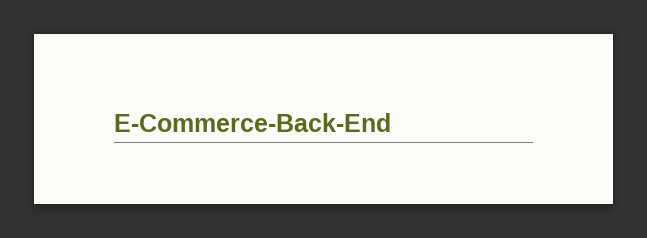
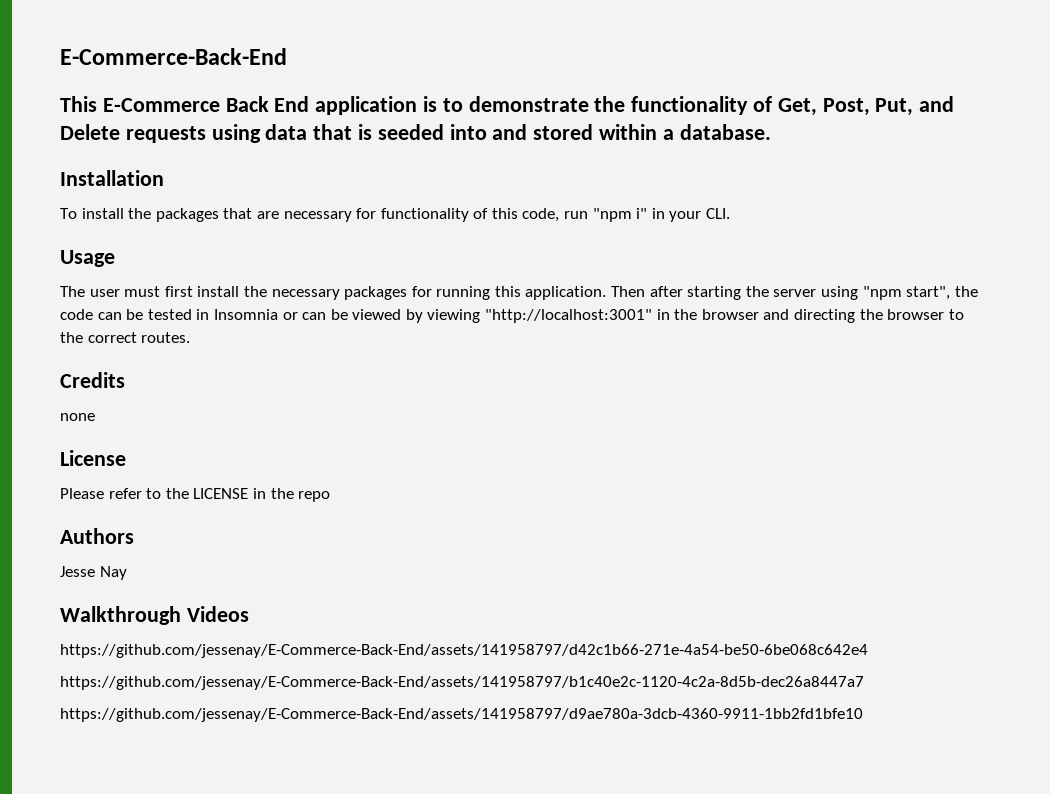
(391, 122) none -> [60,96,955,116] [60,124,771,143] [60,170,164,186] [60,208,731,222] [60,250,115,267] [60,286,978,300] [60,309,964,323] [60,332,191,343] [60,372,125,388] [60,413,95,421] [60,450,126,466] [60,488,331,502] [60,528,134,544] [60,566,127,580] [60,606,249,625] [60,644,868,658] [60,676,864,690] [60,708,863,722] // This E-Commerce Back End application is to demonstrate the functionality of Get, Post, Put, and Delete requests using data that is seeded into and stored within a database. // Installation // To install the packages that are necessary for functionality of this code, run "npm i" in your CLI. // Usage // The user must first install the necessary packages for running this application. Then after starting the server using "npm start", the code can be tested in Insomnia or can be viewed by viewing "http://localhost:3001" in the browser and directing the browser to the correct routes. // Credits // none // License // Please refer to the LICENSE in the repo // Authors // Jesse Nay // Walkthrough Videos // https://github.com/jessenay/E-Commerce-Back-End/assets/141958797/d42c1b66-271e-4a54-be50-6be068c642e4 // https://github.com/jessenay/E-Commerce-Back-End/assets/141958797/b1c40e2c-1120-4c2a-8d5b-dec26a8447a7 // https://github.com/jessenay/E-Commerce-Back-End/assets/141958797/d9ae780a-3dcb-4360-9911-1bb2fd1bfe10

